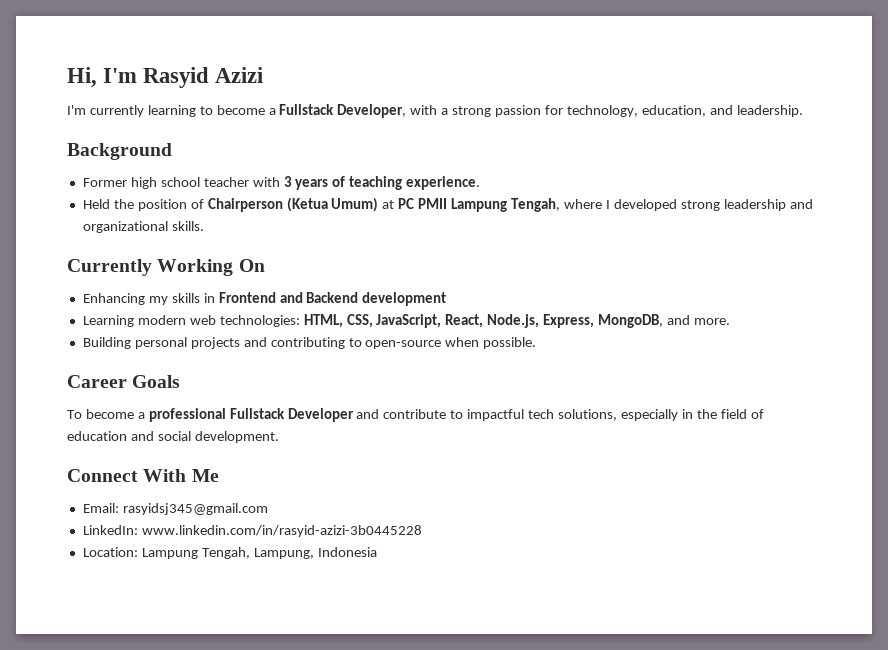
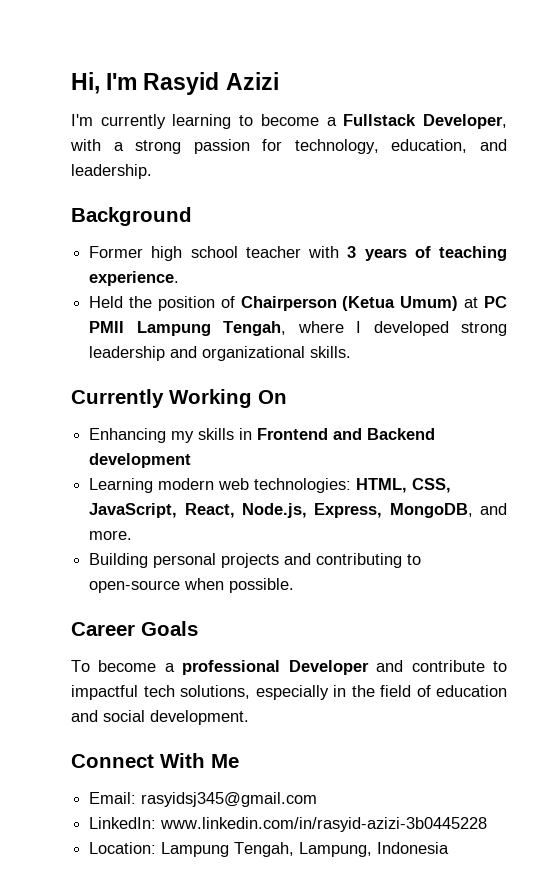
[229,408,285,419] Fullstack -> (281, 667) none

